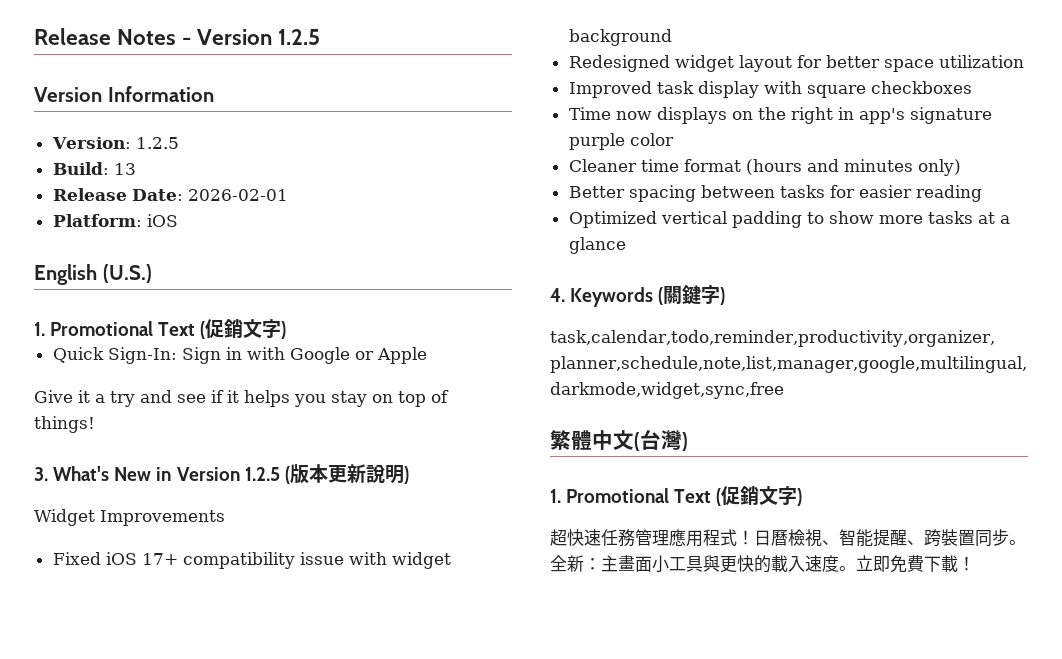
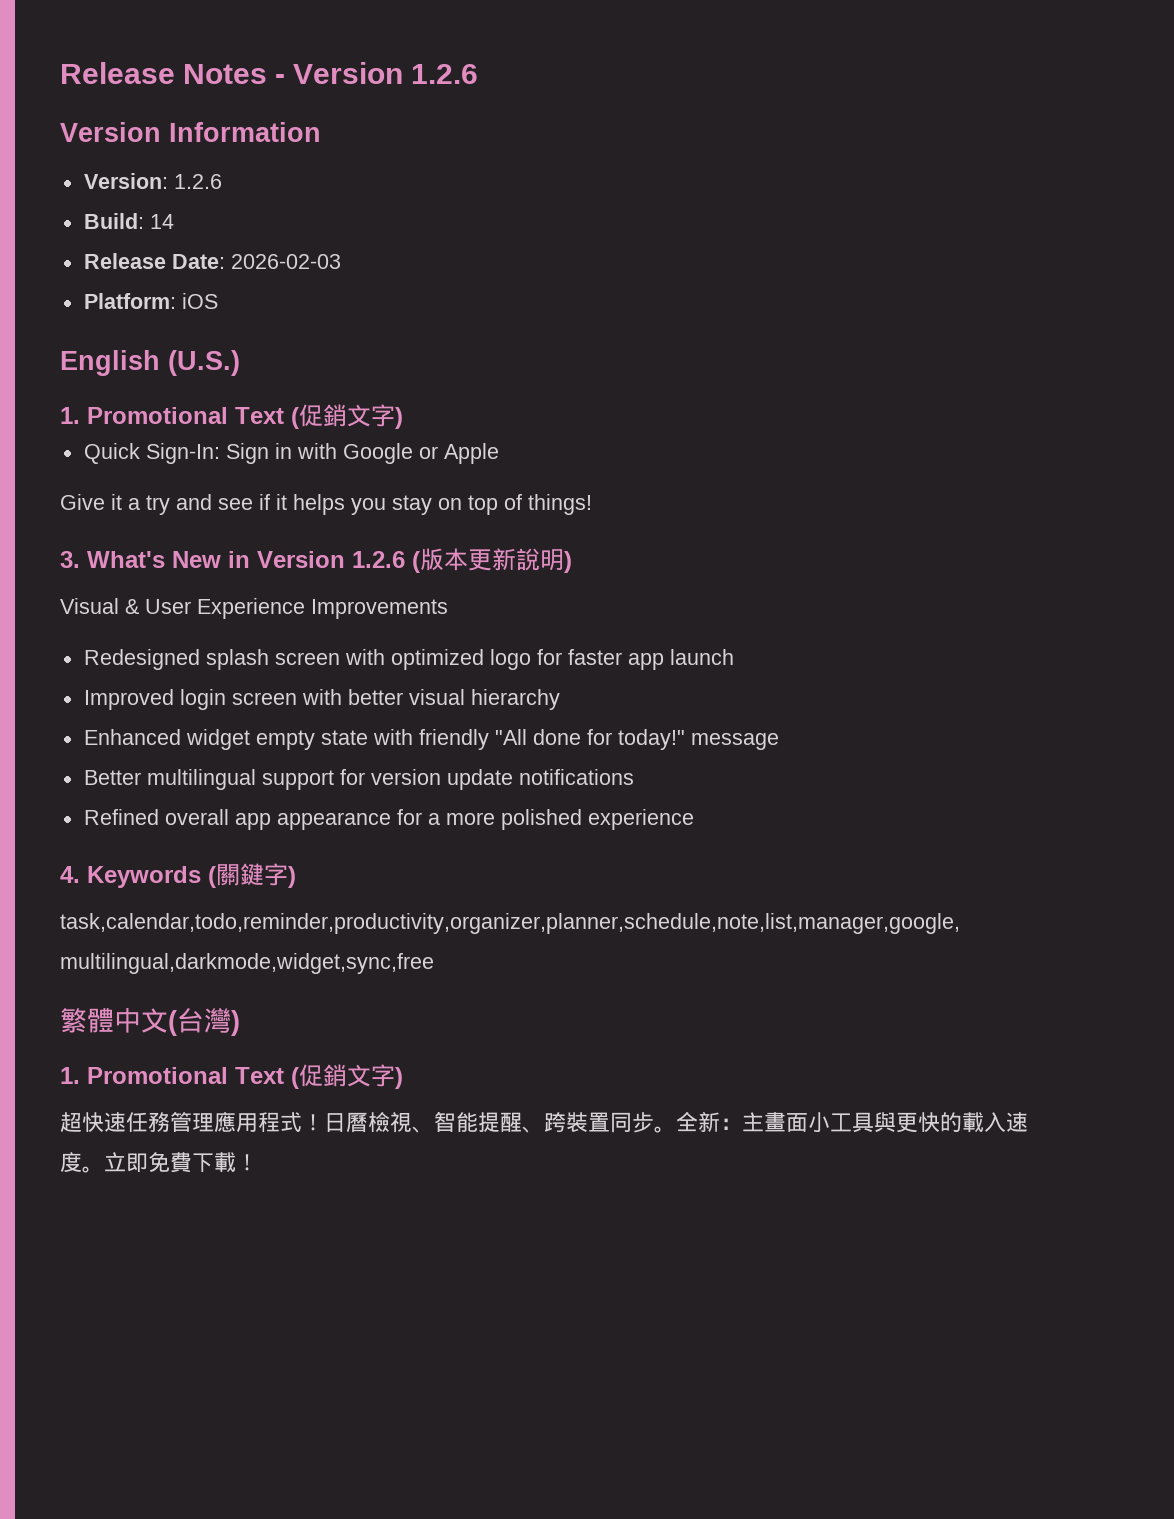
[278,29,321,45] 1.2.5 -> [411,64,479,84] 1.2.6
[135,137,179,149] 1.2.5 -> [173,174,222,189] 1.2.6
[113,163,136,175] 13 -> [149,214,174,229] 14
[187,189,288,201] 2026-02-01 -> [230,254,341,269] 2026-02-03
[244,467,280,481] 1.2.5 -> [352,551,405,568] 1.2.6
[34,509,225,526] [52,552,451,569] [568,29,672,46] [568,55,1024,72] [568,81,972,98] [568,107,992,124] [568,133,674,150] [568,159,961,176] [568,185,982,202] [568,211,1010,228] [568,237,626,254] Widget Improvements // Fixed iOS 17+ compatibility issue with widget background // Redesigned widget layout for better space utilization // Improved task display with square checkboxes // Time now displays on the right in app's signature purple color // Cleaner time format (hours and minutes only) // Better spacing between tasks for easier reading // Optimized vertical padding to show more tasks at a glance -> [60,598,448,619] [83,649,734,670] [83,689,560,710] [83,729,779,750] [83,769,634,790] [83,809,694,830] Visual & User Experience Improvements // Redesigned splash screen with optimized logo for faster app launch // Improved login screen with better visual hierarchy // Enhanced widget empty state with friendly "All done for today!" message // Better multilingual support for version update notifications // Refined overall app appearance for a more polished experience

